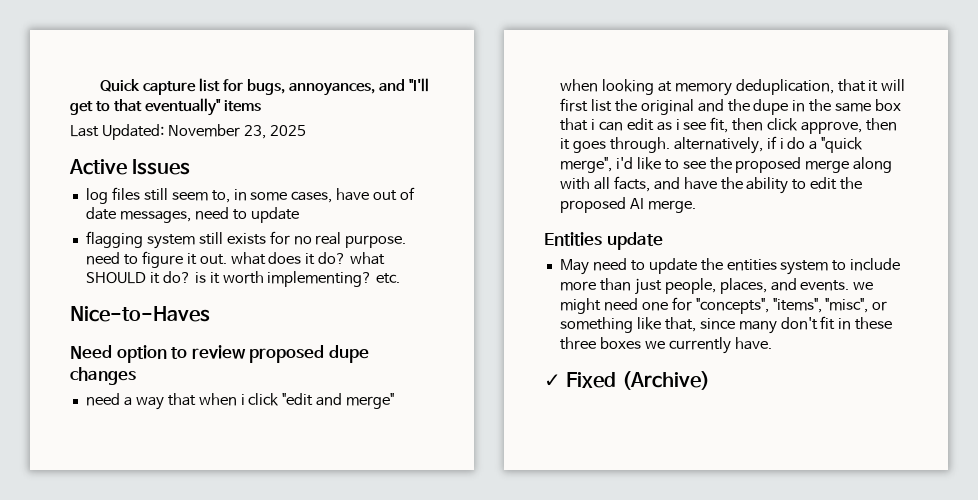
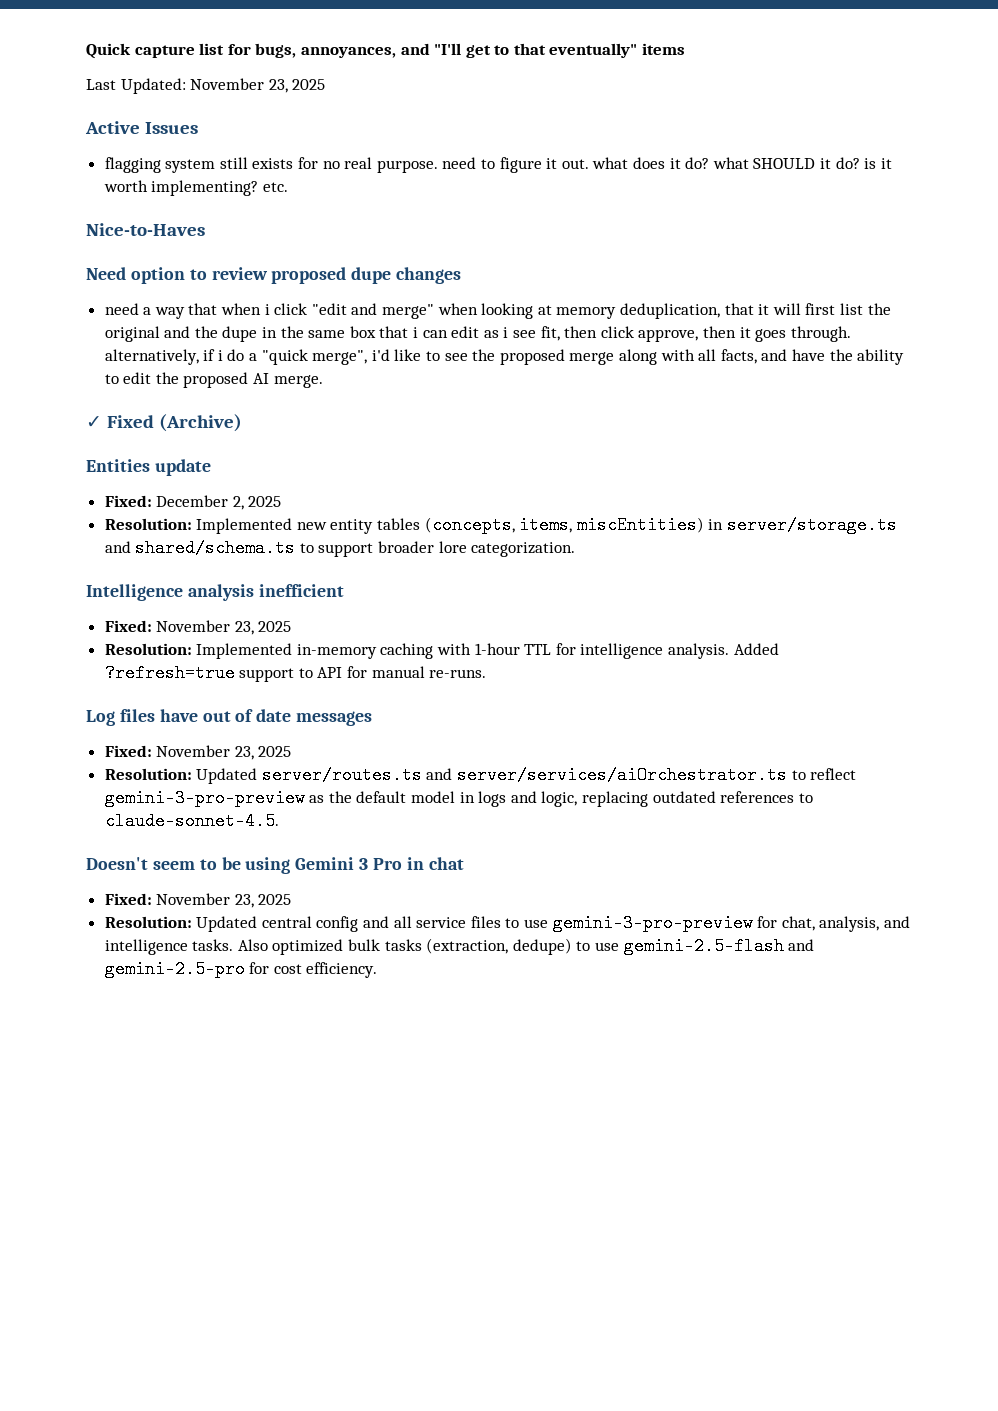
[85,187,416,204] [85,207,299,223] // log files still seem to, in some cases, have out of date messages, need to update -> (198, 128) none
(696, 206) none -> [86,414,242,432] // ✓ Fixed (Archive)
[559,258,901,275] [559,278,874,295] [559,297,888,314] [559,316,893,334] [559,337,772,354] [544,371,710,390] May need to update the entities system to include more than just people, places, and events. we might need one for "concepts", "items", "misc", or something like that, since many don't fit in these three boxes we currently have. // ✓ Fixed (Archive) -> [104,495,282,510] [104,516,898,534] [104,539,576,557] [86,584,344,601] [104,620,292,635] [104,643,779,659] [104,664,487,682] [86,709,373,726] [104,745,292,760] [104,766,857,784] [104,789,813,807] [104,812,279,830] [86,857,464,874] [104,893,292,908] [104,914,910,932] [104,937,815,955] [104,960,378,978] Fixed: December 2, 2025 // Resolution: Implemented new entity tables (concepts, items, miscEntities) in server/storage.ts and shared/schema.ts to support broader lore categorization. // Intelligence analysis inefficient // Fixed: November 23, 2025 // Resolution: Implemented in-memory caching with 1-hour TTL for intelligence analysis. Added ?refresh=true support to API for manual re-runs. // Log files have out of date messages // Fixed: November 23, 2025 // Resolution: Updated server/routes.ts and server/services/aiOrchestrator.ts to reflect gemini-3-pro-preview as the default model in logs and logic, replacing outdated references to claude-sonnet-4.5. // Doesn't seem to be using Gemini 3 Pro in chat // Fixed: November 23, 2025 // Resolution: Updated central config and all service files to use gemini-3-pro-preview for chat, analysis, and intelligence tasks. Also optimized bulk tasks (extraction, dedupe) to use gemini-2.5-flash and gemini-2.5-pro for cost efficiency.

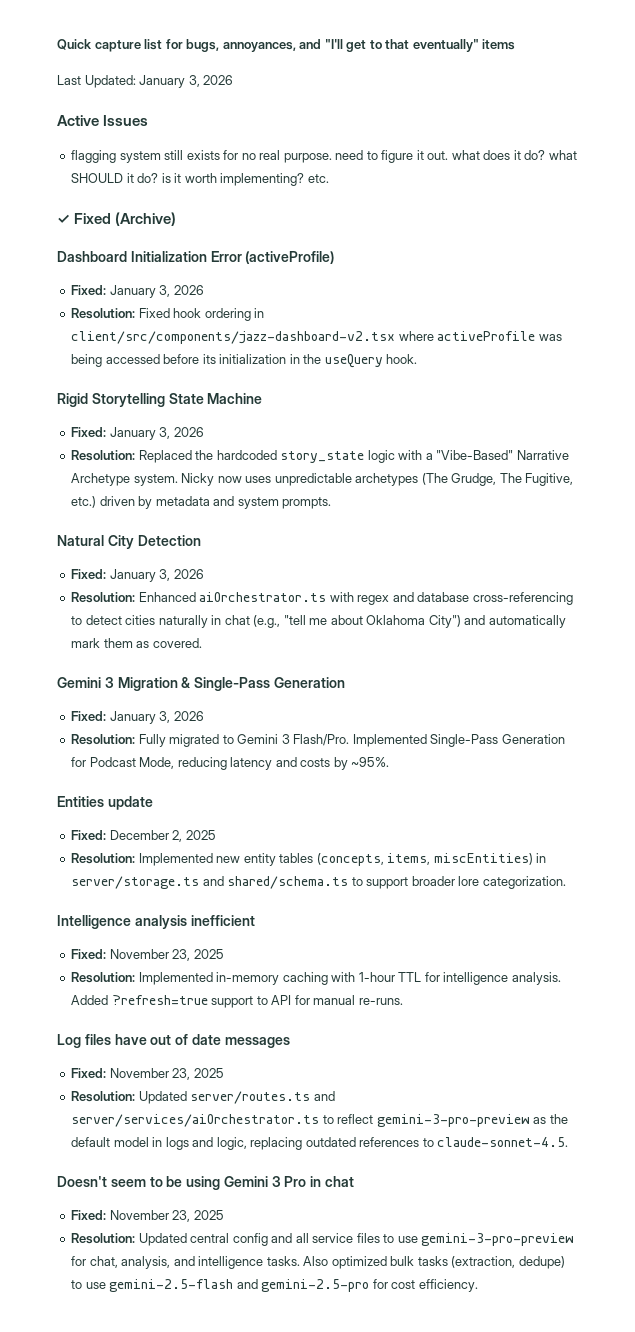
[190,78,326,93] November 23, 2025 -> [139,75,234,88] January 3, 2026
[86,223,205,236] [86,267,462,284] [104,303,891,319] [104,326,851,342] [104,349,905,365] [104,372,323,388] [86,414,242,432] Nice-to-Haves // Need option to review proposed dupe changes // need a way that when i click "edit and merge" when looking at memory deduplication, that it will first list the original and the dupe in the same box that i can edit as i see fit, then click approve, then it goes through. alternatively, if i do a "quick merge", i'd like to see the proposed merge along with all facts, and have the ability to edit the proposed AI merge. // ✓ Fixed (Archive) -> [57,212,177,226] [57,251,335,264] [71,285,204,298] [71,308,265,321] [71,331,562,344] [71,354,418,368] [57,393,263,407] [71,427,204,440] [71,450,569,463] [71,473,574,486] [71,496,332,509] [57,535,201,549] [71,569,204,582] [71,592,573,605] [71,615,566,628] [71,638,202,648] [57,677,345,691] [71,711,204,724] [71,734,565,747] [71,757,390,770] ✓ Fixed (Archive) // Dashboard Initialization Error (activeProfile) // Fixed: January 3, 2026 // Resolution: Fixed hook ordering in client/src/components/jazz-dashboard-v2.tsx where activeProfile was being accessed before its initialization in the useQuery hook. // Rigid Storytelling State Machine // Fixed: January 3, 2026 // Resolution: Replaced the hardcoded story_state logic with a "Vibe-Based" Narrative Archetype system. Nicky now uses unpredictable archetypes (The Grudge, The Fugitive, etc.) driven by metadata and system prompts. // Natural City Detection // Fixed: January 3, 2026 // Resolution: Enhanced aiOrchestrator.ts with regex and database cross-referencing to detect cities naturally in chat (e.g., "tell me about Oklahoma City") and automatically mark them as covered. // Gemini 3 Migration & Single-Pass Generation // Fixed: January 3, 2026 // Resolution: Fully migrated to Gemini 3 Flash/Pro. Implemented Single-Pass Generation for Podcast Mode, reducing latency and costs by ~95%.

